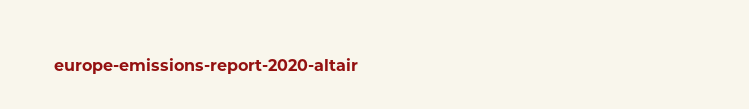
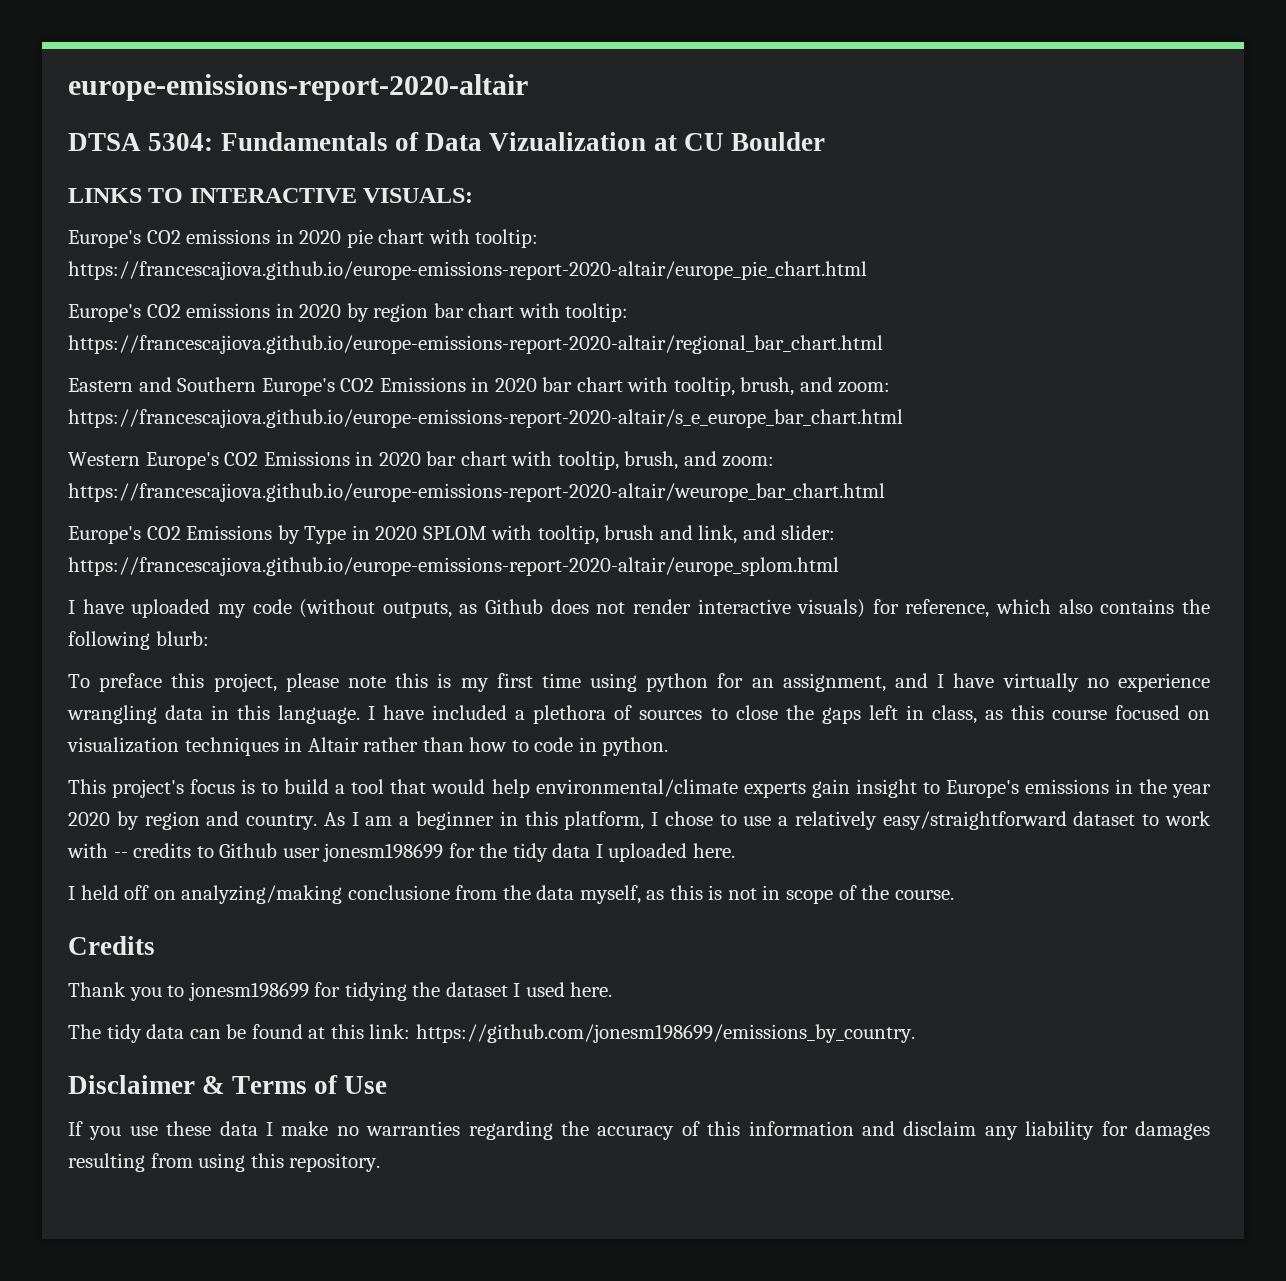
(358, 66) none -> [68,132,826,151] [68,188,474,203] [68,229,539,248] [68,261,867,280] [68,303,629,322] [68,335,883,354] [68,377,891,396] [68,409,903,428] [68,451,775,470] [68,483,885,502] [68,525,836,544] [68,557,839,576] [68,599,1210,618] [68,631,209,650] [68,673,1210,692] [67,705,1211,724] [67,737,669,756] [68,779,1211,798] [68,811,1211,830] [67,843,735,862] [68,885,954,904] [68,936,155,955] [68,982,613,1001] [68,1024,915,1043] [68,1075,388,1094] [68,1121,1210,1140] [68,1153,381,1172] // DTSA 5304: Fundamentals of Data Vizualization at CU Boulder // LINKS TO INTERACTIVE VISUALS: // Europe's CO2 emissions in 2020 pie chart with tooltip: https://francescajiova.github.io/europe-emissions-report-2020-altair/europe_pie_chart.html // Europe's CO2 emissions in 2020 by region bar chart with tooltip: https://francescajiova.github.io/europe-emissions-report-2020-altair/regional_bar_chart.html // Eastern and Southern Europe's CO2 Emissions in 2020 bar chart with tooltip, brush, and zoom: https://francescajiova.github.io/europe-emissions-report-2020-altair/s_e_europe_bar_chart.html // Western Europe's CO2 Emissions in 2020 bar chart with tooltip, brush, and zoom: https://francescajiova.github.io/europe-emissions-report-2020-altair/weurope_bar_chart.html // Europe's CO2 Emissions by Type in 2020 SPLOM with tooltip, brush and link, and slider: https://francescajiova.github.io/europe-emissions-report-2020-altair/europe_splom.html // I have uploaded my code (without outputs, as Github does not render interactive visuals) for reference, which also contains the following blurb: // To preface this project, please note this is my first time using python for an assignment, and I have virtually no experience wrangling data in this language. I have included a plethora of sources to close the gaps left in class, as this course focused on visualization techniques in Altair rather than how to code in python. // This project's focus is to build a tool that would help environmental/climate experts gain insight to Europe's emissions in the year 2020 by region and country. As I am a beginner in this platform, I chose to use a relatively easy/straightforward dataset to work with -- credits to Github user jonesm198699 for the tidy data I uploaded here. // I held off on analyzing/making conclusione from the data myself, as this is not in scope of the course. // Credits // Thank you to jonesm198699 for tidying the dataset I used here. // The tidy data can be found at this link: https://github.com/jonesm198699/emissions_by_country. // Disclaimer & Terms of Use // If you use these data I make no warranties regarding the accuracy of this information and disclaim any liability for damages resulting from using this repository.

